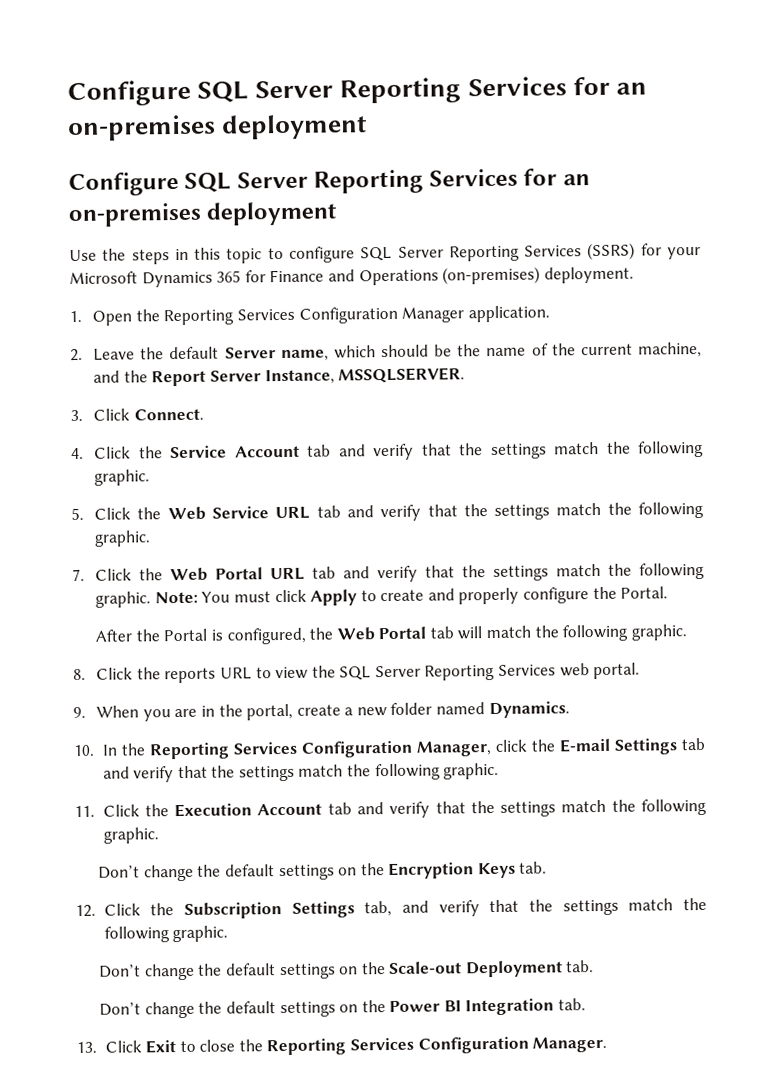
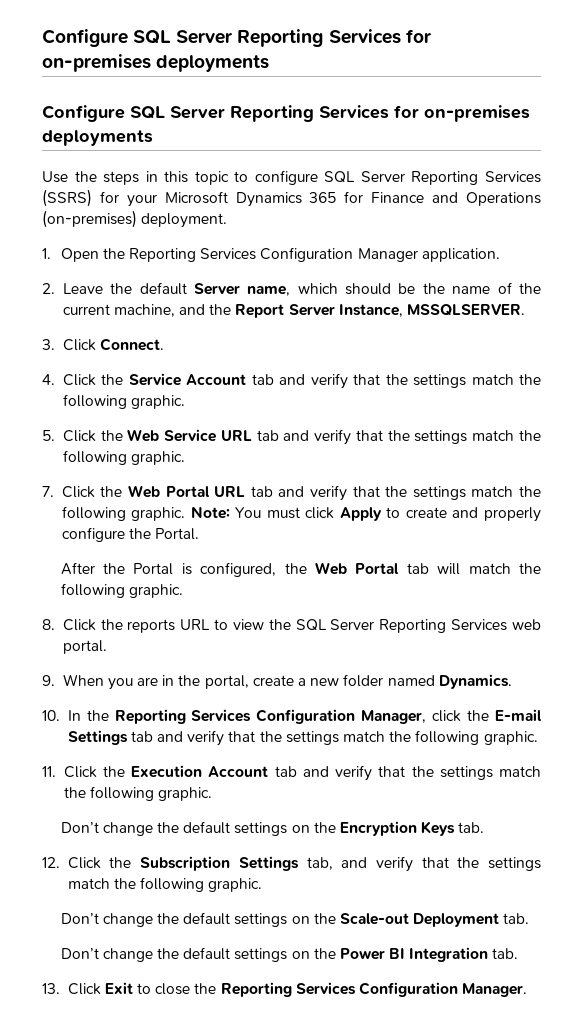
[67,76,647,107] [67,114,369,142] [68,168,590,197] [68,201,338,228] Configure SQL Server Reporting Services for an on-premises deployment // Configure SQL Server Reporting Services for an on-premises deployment -> [42,29,431,47] [42,54,270,72] [42,105,530,122] [42,130,153,146] Configure SQL Server Reporting Services for on-premises deployments // Configure SQL Server Reporting Services for on-premises deployments

